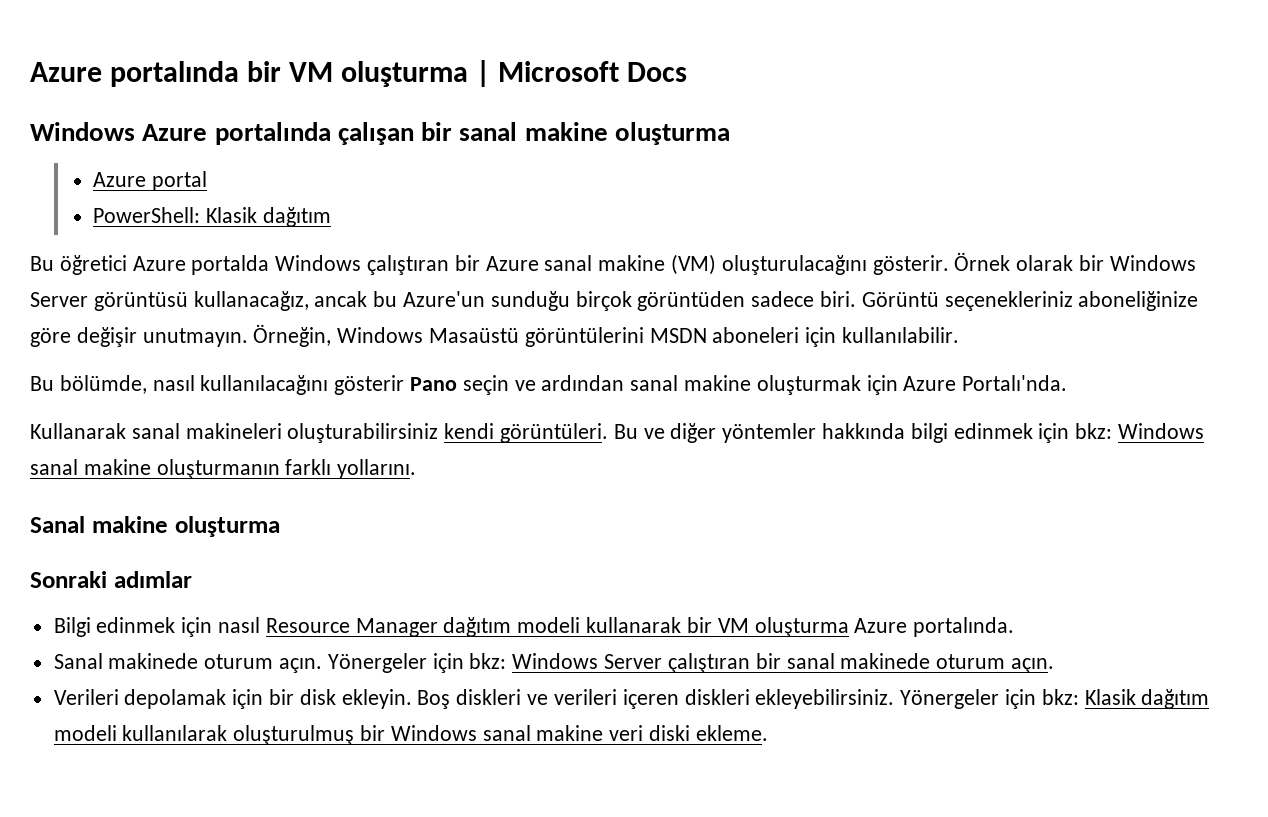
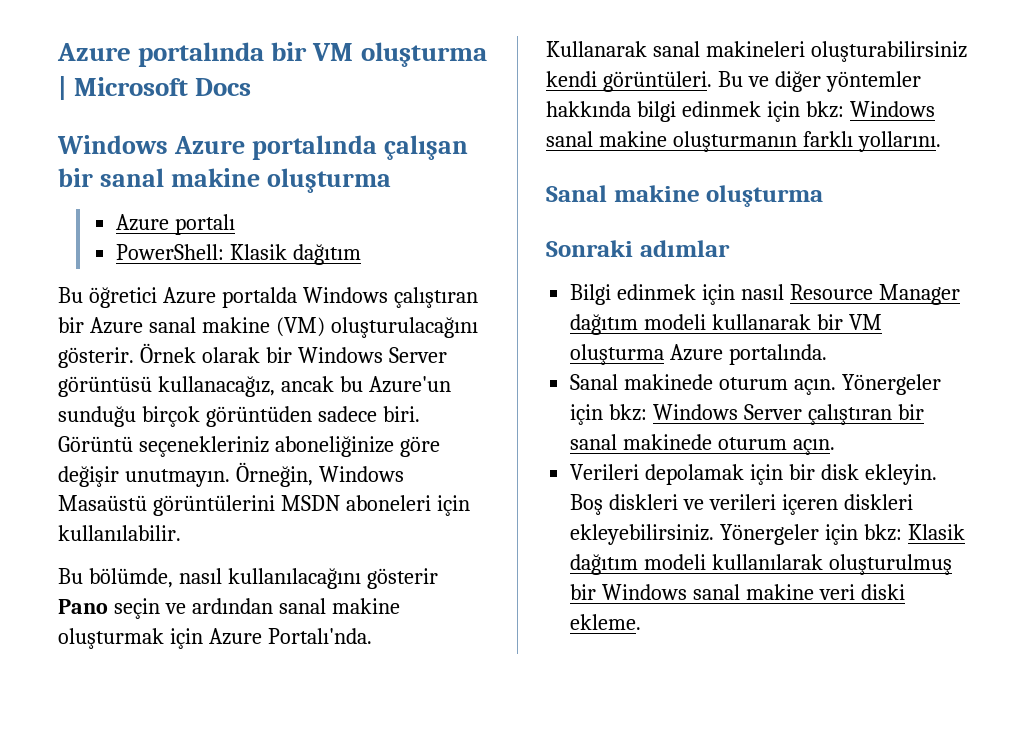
[151,171,207,191] portal -> [174,214,235,235] portalı

